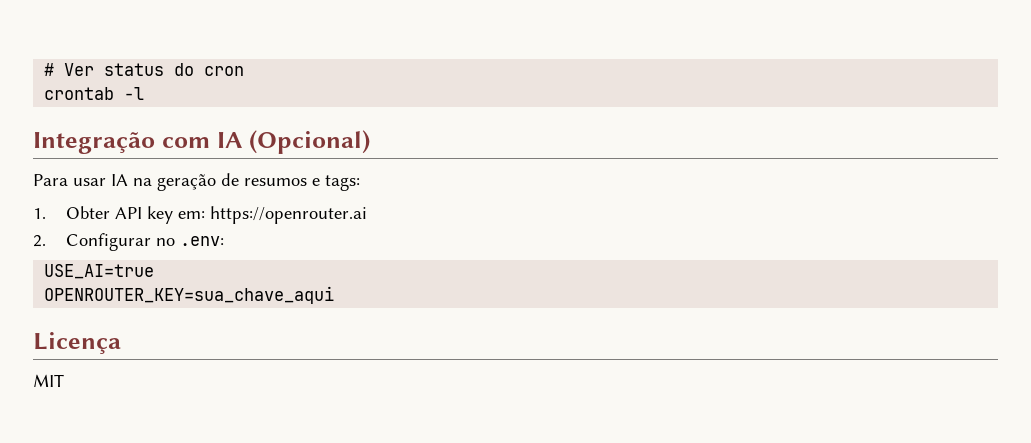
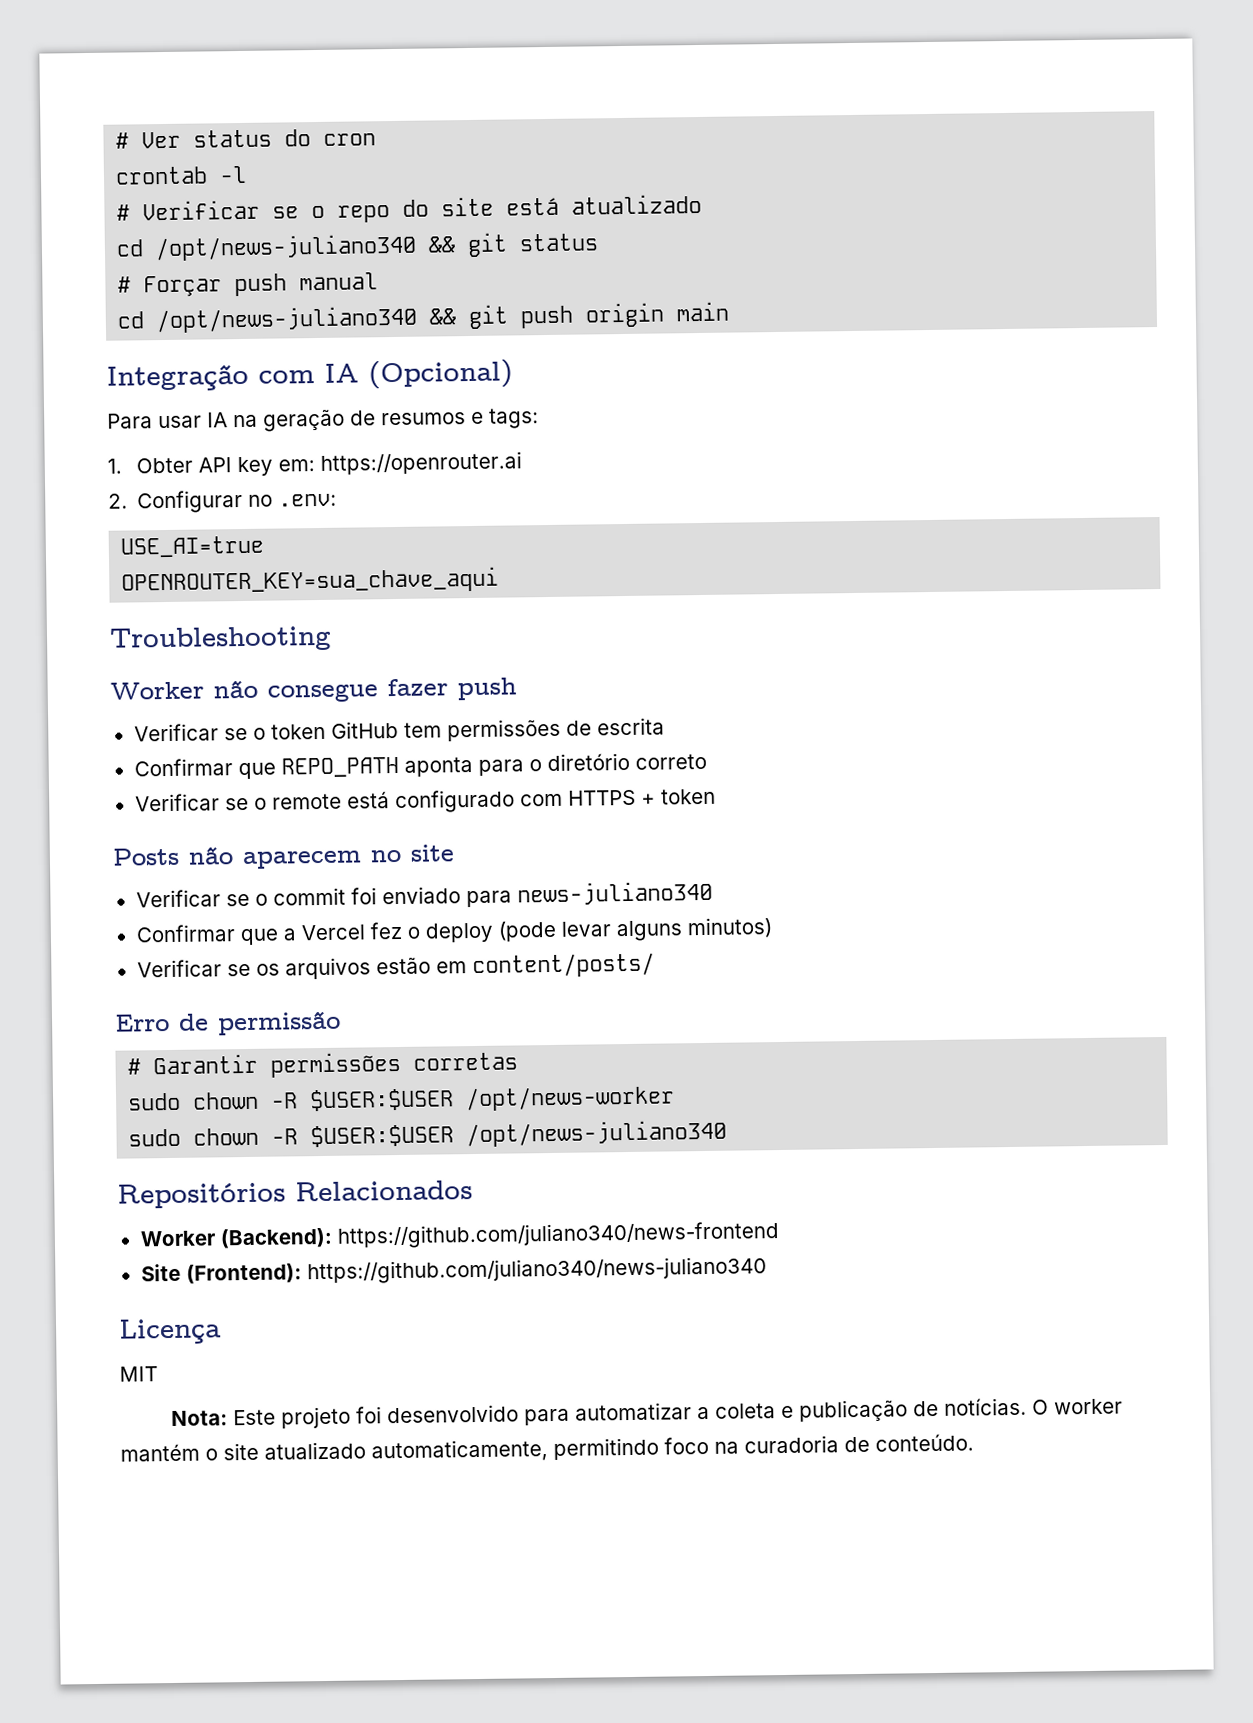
(145, 93) none -> [116,193,703,223] [116,232,599,262] [117,272,379,298] [117,301,730,334] // # Verificar se o repo do site está atualizado // cd /opt/news-juliano340 && git status // # Forçar push manual // cd /opt/news-juliano340 && git push origin main
[33,332,121,354] [33,374,64,387] Licença // MIT -> [109,625,332,653] [110,677,517,703] [133,717,665,742] [133,752,707,780] [134,788,716,814] [112,844,454,870] [135,880,713,908] [135,917,773,946] [136,952,655,980] [114,1010,341,1036] [127,1051,519,1078] [127,1085,676,1112] [128,1119,728,1148] [117,1180,473,1209] [139,1221,780,1249] [140,1256,767,1285] [118,1318,222,1345] [119,1366,158,1382] [171,1397,1124,1429] [120,1433,974,1463] Troubleshooting // Worker não consegue fazer push // Verificar se o token GitHub tem permissões de escrita // Confirmar que REPO_PATH aponta para o diretório correto // Verificar se o remote está configurado com HTTPS + token // Posts não aparecem no site // Verificar se o commit foi enviado para news-juliano340 // Confirmar que a Vercel fez o deploy (pode levar alguns minutos) // Verificar se os arquivos estão em content/posts/ // Erro de permissão // # Garantir permissões corretas // sudo chown -R $USER:$USER /opt/news-worker // sudo chown -R $USER:$USER /opt/news-juliano340 // Repositórios Relacionados // Worker (Backend): https://github.com/juliano340/news-frontend // Site (Frontend): https://github.com/juliano340/news-juliano340 // Licença // MIT // Nota: Este projeto foi desenvolvido para automatizar a coleta e publicação de notícias. O worker mantém o site atualizado automaticamente, permitindo foco na curadoria de conteúdo.

